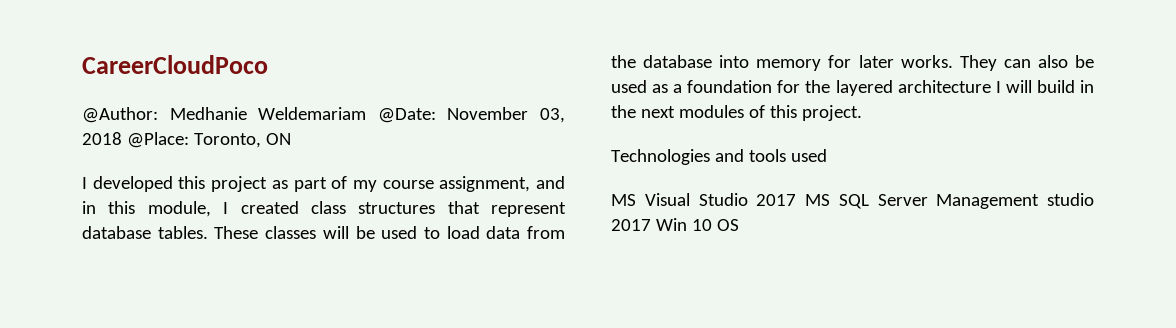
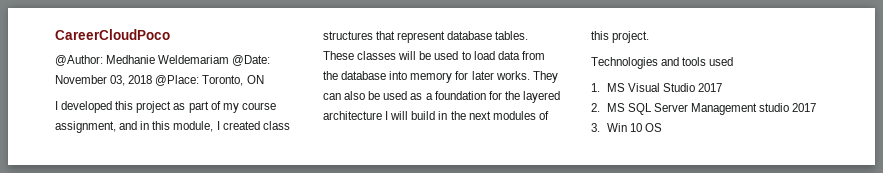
(827, 155) none -> [591,83,600,92] 1.
(797, 200) none -> [591,103,600,112] // 2.
(651, 225) none -> [591,123,600,132] // 3.

